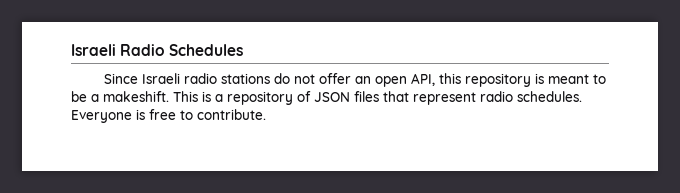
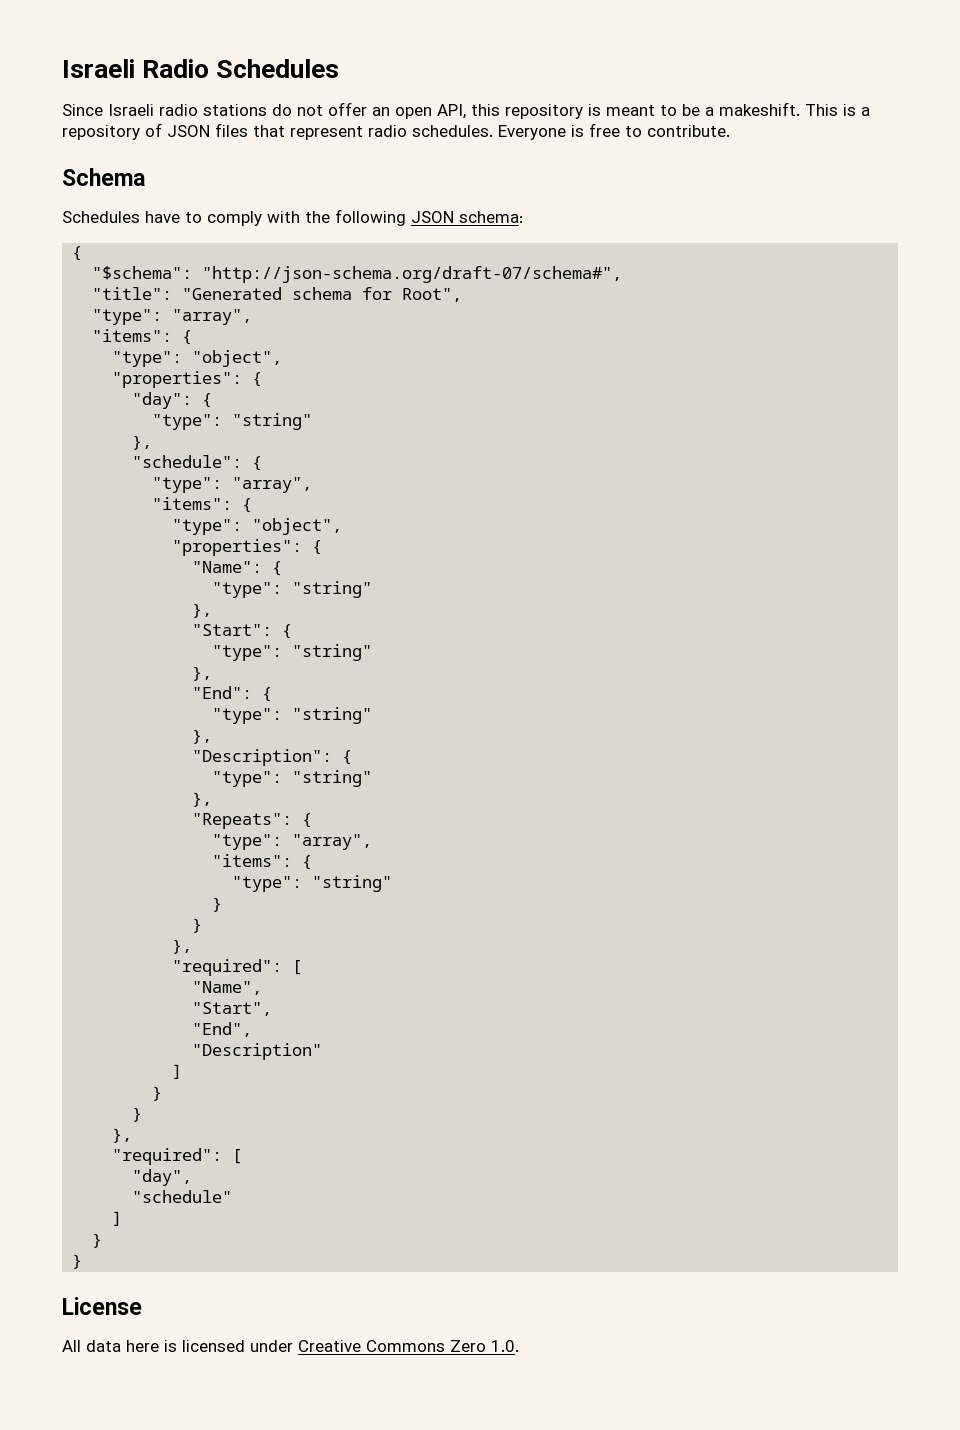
(266, 114) none -> [62,168,145,186] [62,209,523,226] [72,246,83,261] [92,266,623,283] [92,287,463,302] [92,309,253,325] [92,329,193,345] [112,350,283,367] [112,371,263,388] [132,392,213,409] [152,413,313,430] [132,435,153,450] [132,455,263,471] [152,477,313,493] [152,497,253,513] [172,518,343,535] [172,539,323,556] [192,561,283,576] [212,581,373,598] [192,603,213,618] [192,624,293,639] [212,644,373,661] [192,666,213,681] [192,686,273,702] [212,707,373,724] [192,729,213,744] [192,749,353,766] [212,770,373,787] [192,792,213,807] [192,813,313,829] [212,834,373,850] [212,854,313,870] [232,875,393,892] [212,897,223,912] [192,918,203,933] [172,939,193,954] [172,959,303,976] [192,981,263,995] [192,1002,273,1016] [192,1022,253,1037] [192,1043,323,1060] [172,1064,183,1079] [152,1086,163,1101] [132,1107,143,1122] [112,1128,133,1143] [112,1148,243,1165] [132,1169,193,1186] [132,1190,233,1203] [112,1211,123,1226] [92,1233,103,1248] [72,1254,83,1269] [62,1297,142,1315] [62,1340,519,1352] // Schema // Schedules have to comply with the following JSON schema: // { // "$schema": "http://json-schema.org/draft-07/schema#", // "title": "Generated schema for Root", // "type": "array", // "items": { // "type": "object", // "properties": { // "day": { // "type": "string" // }, // "schedule": { // "type": "array", // "items": { // "type": "object", // "properties": { // "Name": { // "type": "string" // }, // "Start": { // "type": "string" // }, // "End": { // "type": "string" // }, // "Description": { // "type": "string" // }, // "Repeats": { // "type": "array", // "items": { // "type": "string" // } // } // }, // "required": [ // "Name", // "Start", // "End", // "Description" // ] // } // } // }, // "required": [ // "day", // "schedule" // ] // } // } // License // All data here is licensed under Creative Commons Zero 1.0.

